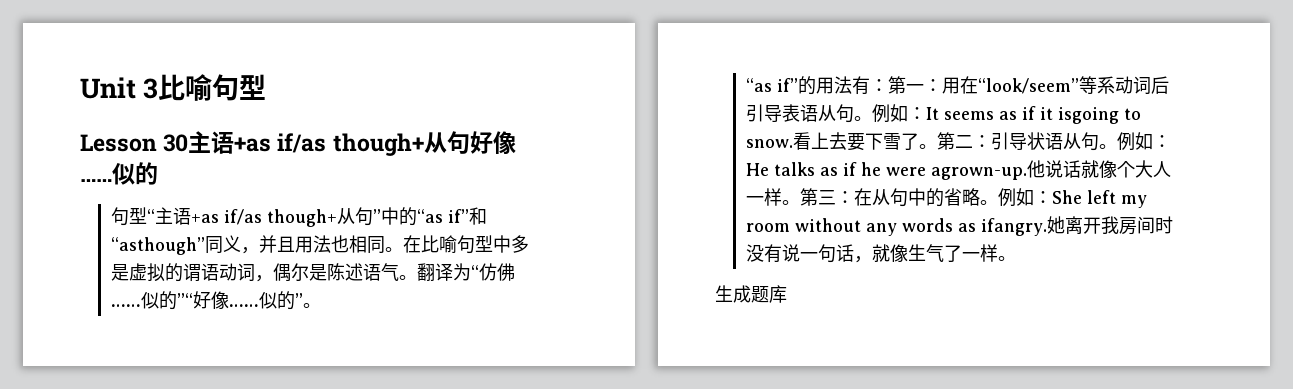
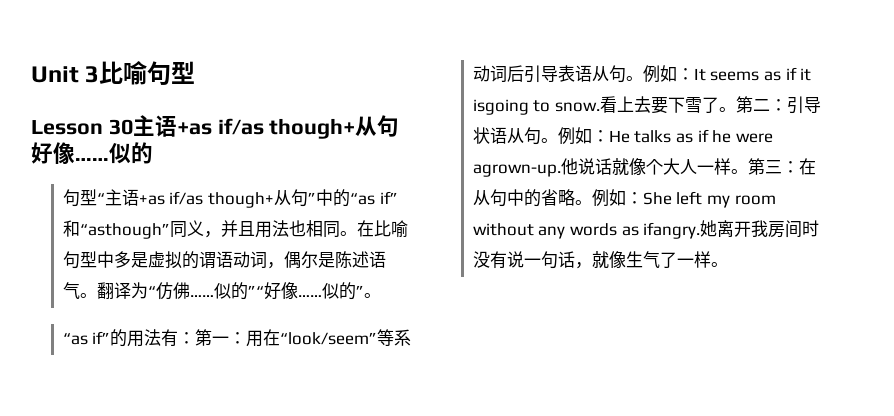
[715,285,787,303] // 生成题库 -> (728, 264) none

